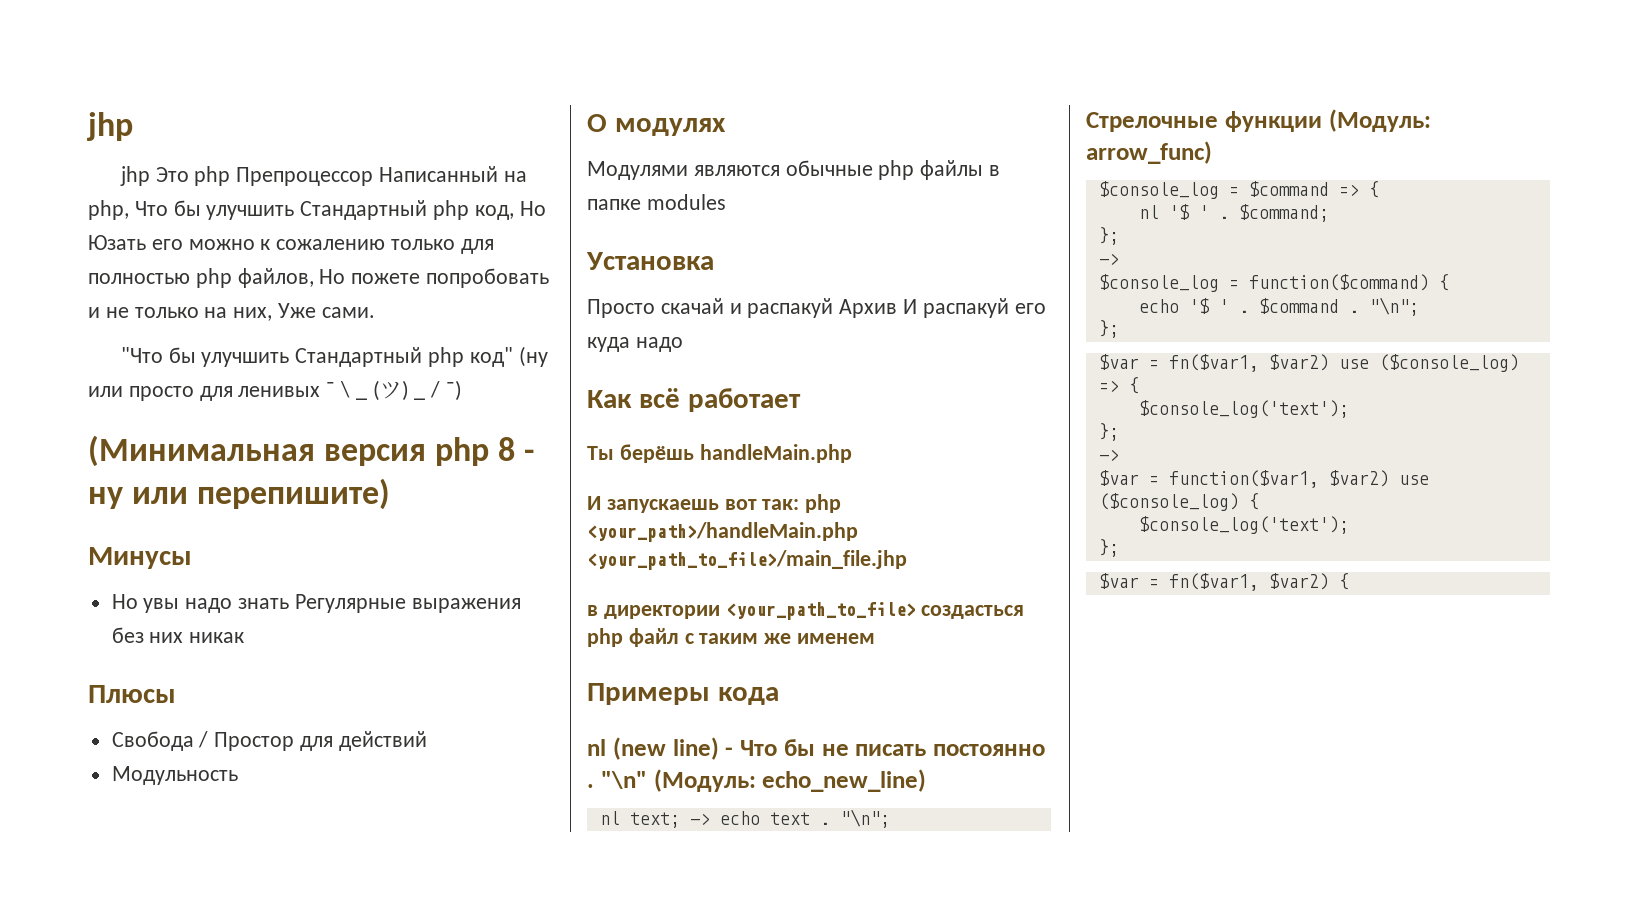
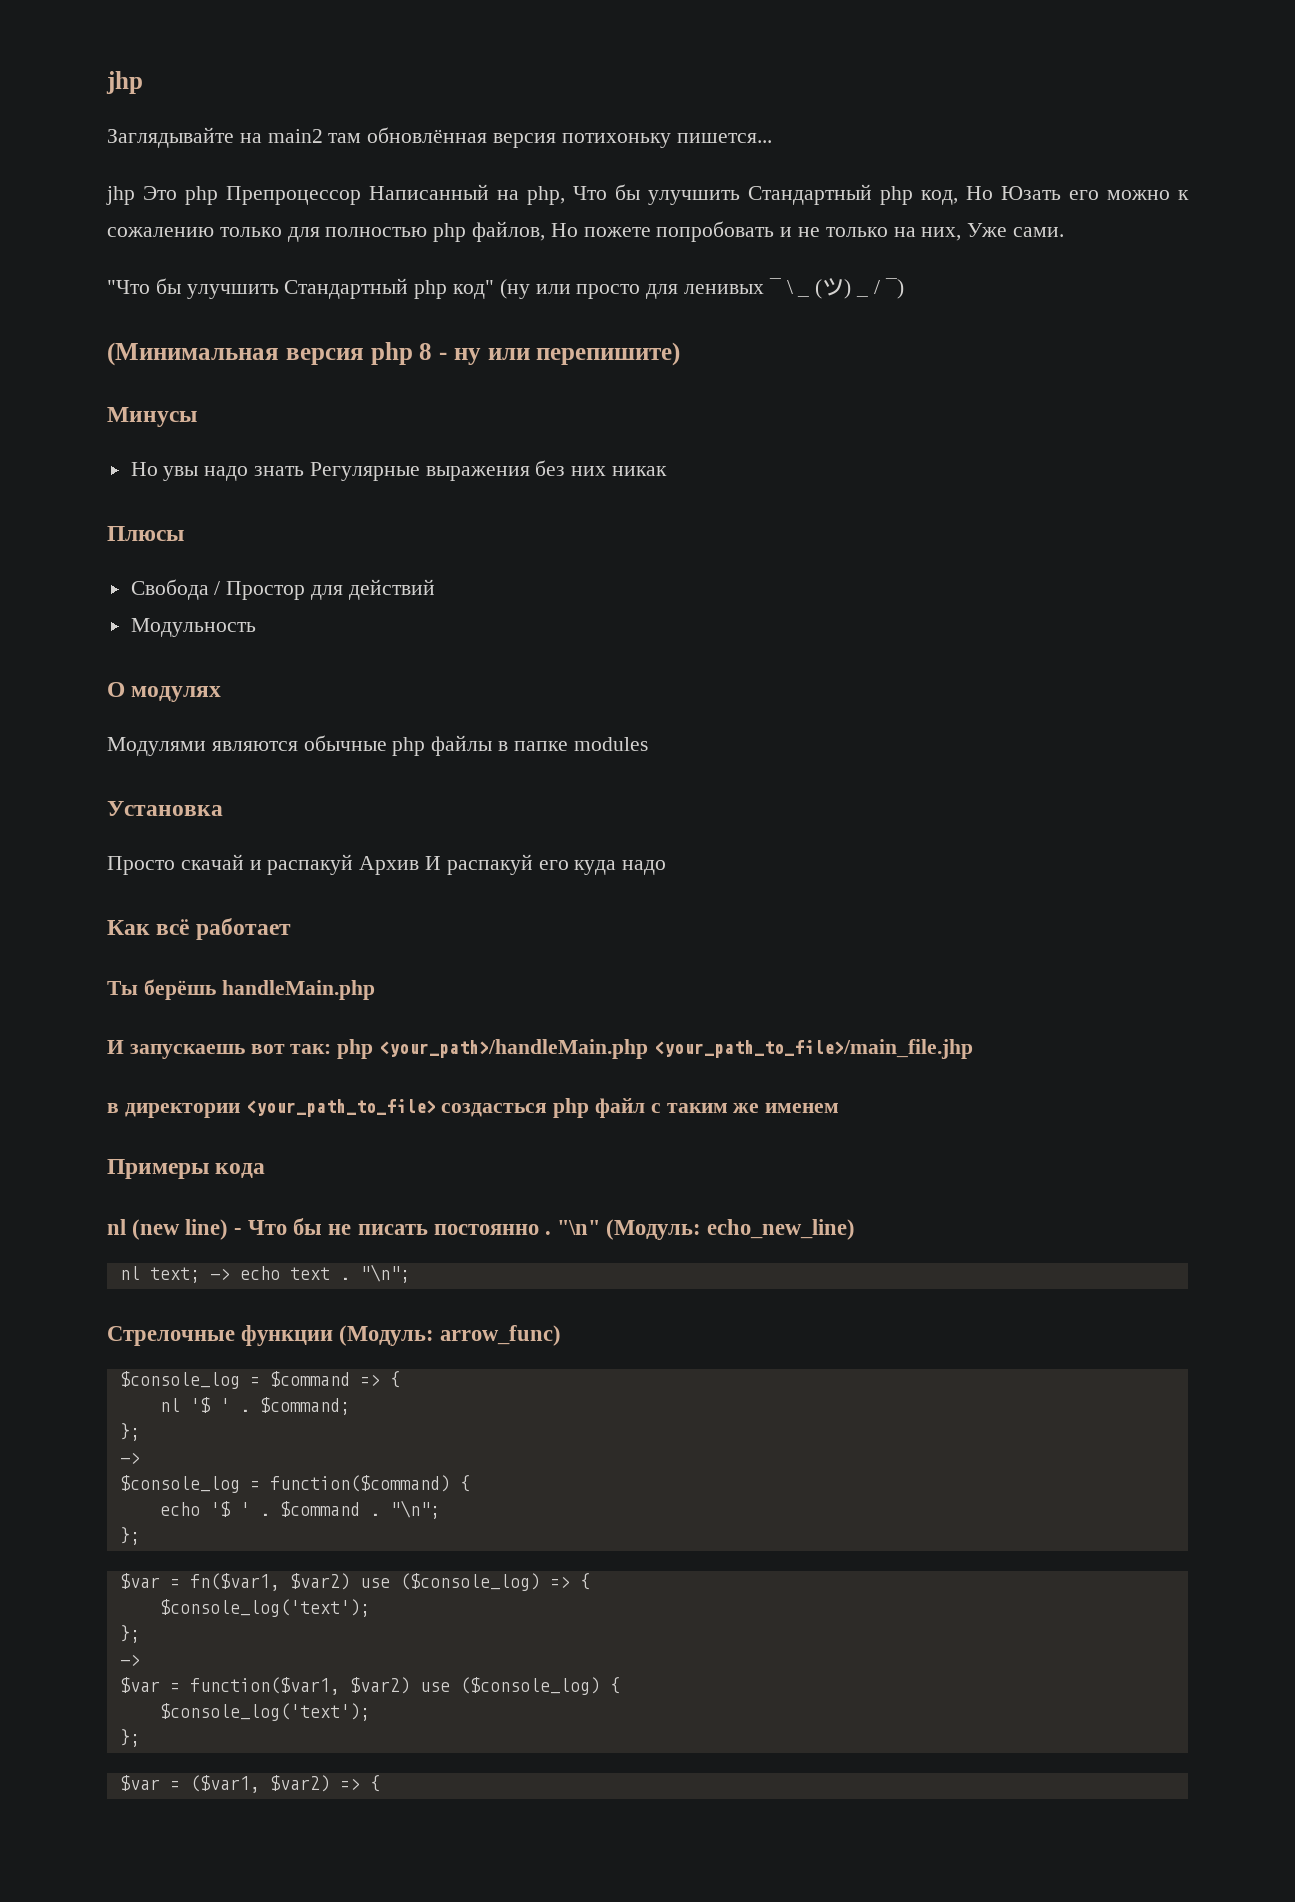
[86,112,133,141] jhp -> [106,71,143,94] [107,127,772,148] jhp // Заглядывайте на main2 там обновлённая версия потихоньку пишется...
[1168,573,1329,591] fn($var1, $var2) -> [189,1775,360,1793] ($var1, $var2) =>

